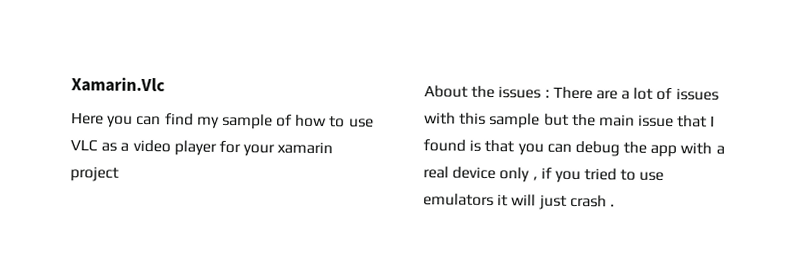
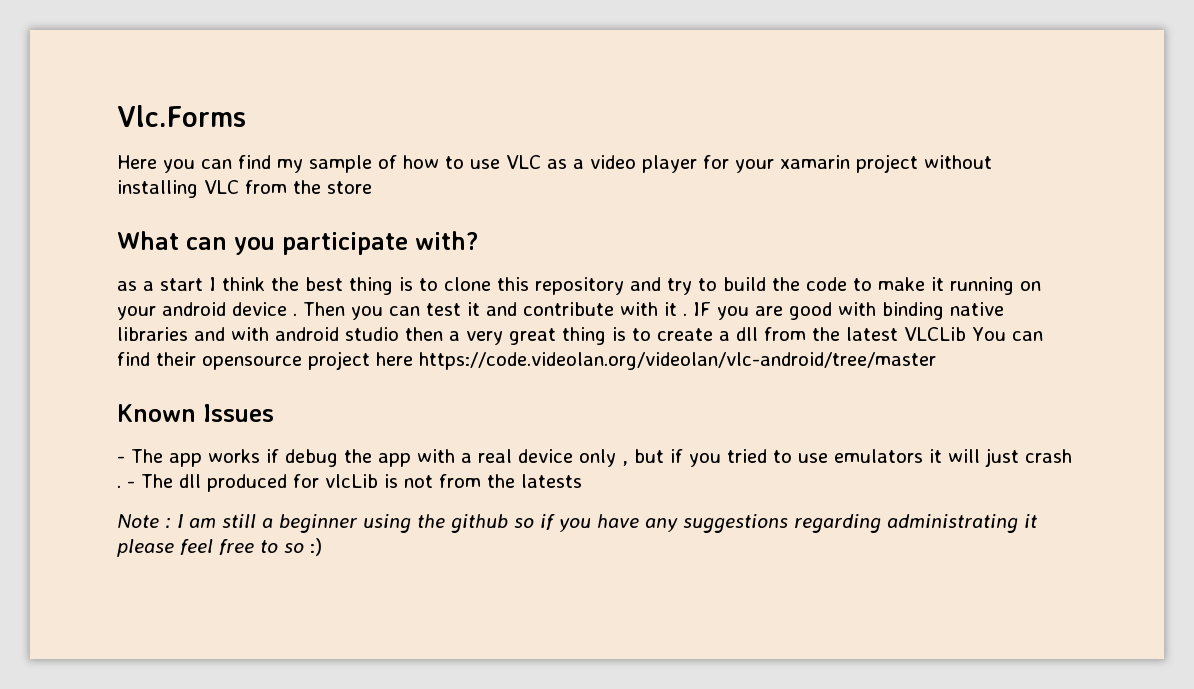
[71,77,165,93] Xamarin.Vlc -> [117,105,246,127] Vlc.Forms
[424,85,719,101] [424,112,716,129] [423,139,572,156] // About the issues : There are a lot of issues with this sample but the main issue that I found is that you can -> [924,155,992,169] [117,180,372,198] [117,231,479,255] [117,277,1041,295] [117,302,1004,320] [117,327,1043,345] [117,351,936,370] [117,404,274,422] [117,449,279,467] without installing VLC from the store // What can you participate with? // as a start I think the best thing is to clone this repository and try to build the code to make it running on your android device . Then you can test it and contribute with it . IF you are good with binding native libraries and with android studio then a very great thing is to create a dll from the latest VLCLib You can find their opensource project here https://code.videolan.org/videolan/vlc-android/tree/master // Known Issues // - The app works if
(538, 178) none -> [634,449,664,463] but
(615, 205) none -> [127,474,582,492] [117,514,1038,533] [117,538,322,557] - The dll produced for vlcLib is not from the latests // Note : I am still a beginner using the github so if you have any suggestions regarding administrating it please feel free to so :)

